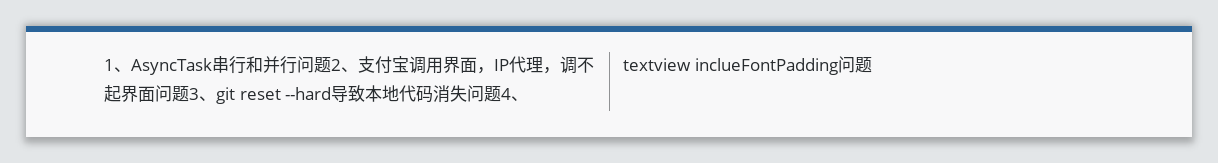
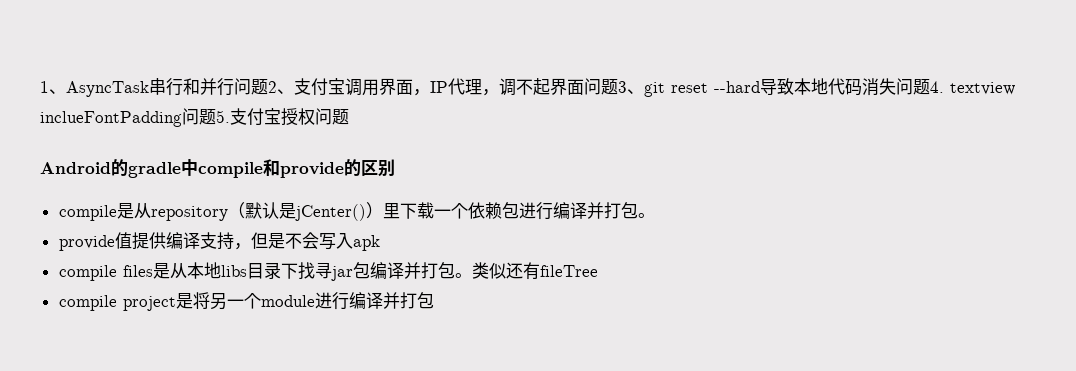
[501,88,529,101] 4、 -> [930,81,944,93] 4.
(872, 65) none -> [216,108,349,126] [40,159,395,178] [58,202,655,221] [58,232,380,251] [58,262,598,281] [58,292,434,311] 5.支付宝授权问题 // Android的gradle中compile和provide的区别 // compile是从repository（默认是jCenter()）里下载一个依赖包进行编译并打包。 // provide值提供编译支持，但是不会写入apk // compile files是从本地libs目录下找寻jar包编译并打包。类似还有fileTree // compile project是将另一个module进行编译并打包

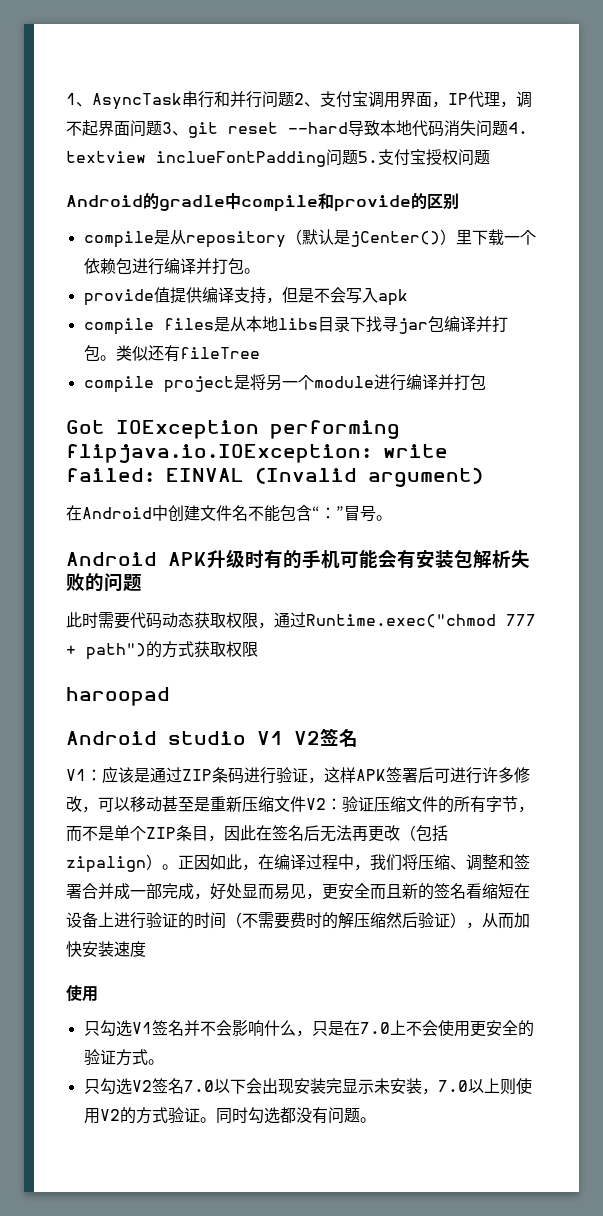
(434, 300) none -> [66,420,400,439] [66,444,448,463] [66,467,483,487] [66,505,392,522] [66,549,530,569] [66,573,142,592] [66,612,536,629] [66,641,258,660] [66,687,170,706] [66,728,358,747] [66,766,530,784] [66,796,534,813] [66,825,448,842] [66,854,530,873] [66,883,530,900] [66,912,530,929] [66,941,146,957] [66,985,98,1002] [83,1020,534,1037] [83,1049,164,1066] [83,1078,532,1095] [83,1107,376,1124] // Got IOException performing flipjava.io.IOException: write failed: EINVAL (Invalid argument) // 在Android中创建文件名不能包含“：”冒号。 // Android APK升级时有的手机可能会有安装包解析失败的问题 // 此时需要代码动态获取权限，通过Runtime.exec("chmod 777 + path")的方式获取权限 // haroopad // Android studio V1 V2签名 // V1：应该是通过ZIP条码进行验证，这样APK签署后可进行许多修改，可以移动甚至是重新压缩文件V2：验证压缩文件的所有字节，而不是单个ZIP条目，因此在签名后无法再更改（包括zipalign）。正因如此，在编译过程中，我们将压缩、调整和签署合并成一部完成，好处显而易见，更安全而且新的签名看缩短在设备上进行验证的时间（不需要费时的解压缩然后验证），从而加快安装速度 // 使用 // 只勾选V1签名并不会影响什么，只是在7.0上不会使用更安全的验证方式。 // 只勾选V2签名7.0以下会出现安装完显示未安装，7.0以上则使用V2的方式验证。同时勾选都没有问题。

